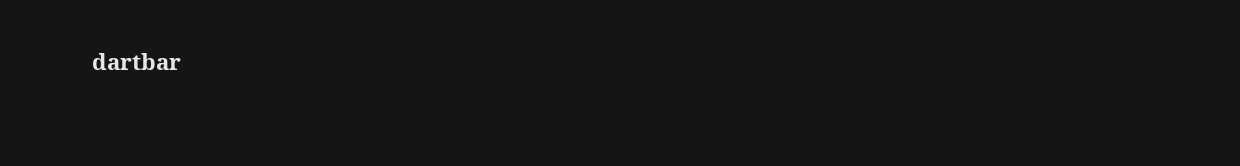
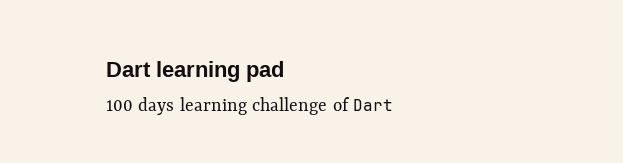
[92,53,181,70] dartbar -> [106,61,284,82] [106,97,393,115] Dart learning pad // 100 days learning challenge of Dart

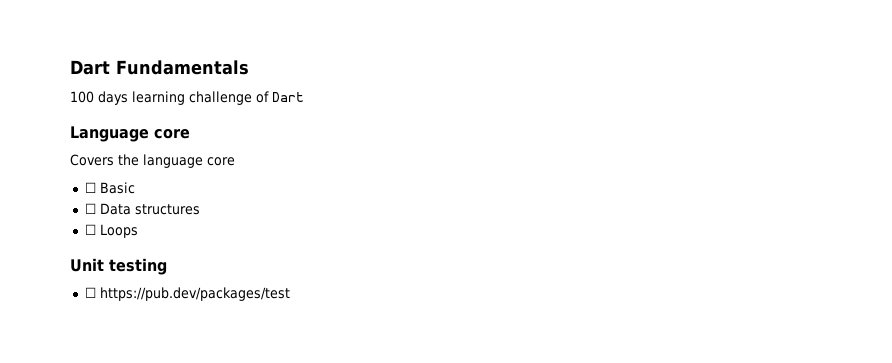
[106,61,284,82] Dart learning pad -> [70,60,249,75] Dart Fundamentals
(393, 105) none -> [70,126,190,142] [70,154,235,168] [84,182,135,194] [84,203,200,215] [84,224,138,238] [70,258,167,275] [84,287,290,301] // Language core // Covers the language core // ☐ Basic // ☐ Data structures // ☐ Loops // Unit testing // ☐ https://pub.dev/packages/test

